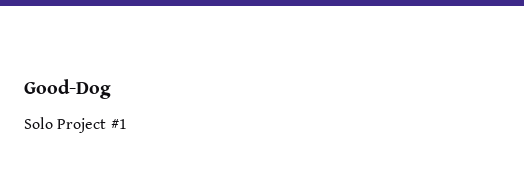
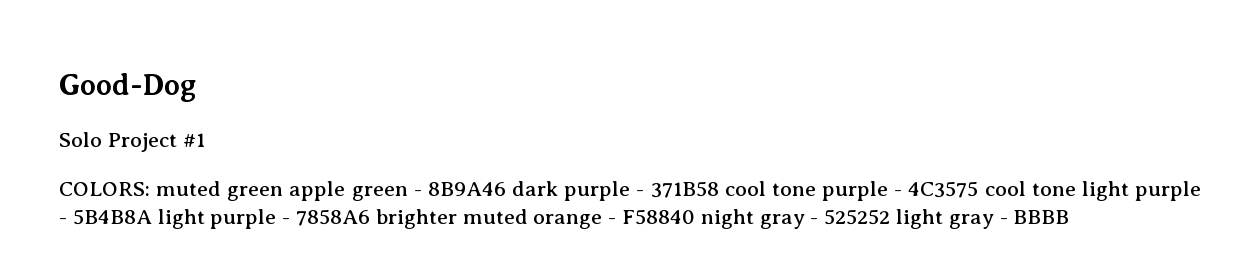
(127, 124) none -> [59,181,1201,201] [59,209,1070,229] // COLORS: muted green apple green - 8B9A46 dark purple - 371B58 cool tone purple - 4C3575 cool tone light purple - 5B4B8A light purple - 7858A6 brighter muted orange - F58840 night gray - 525252 light gray - BBBB

